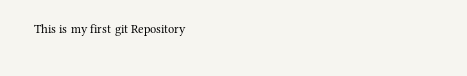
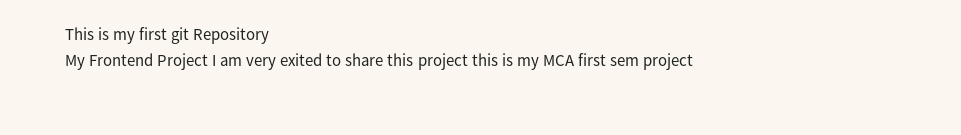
(186, 30) none -> [65,53,693,70] // My Frontend Project I am very exited to share this project this is my MCA first sem project

